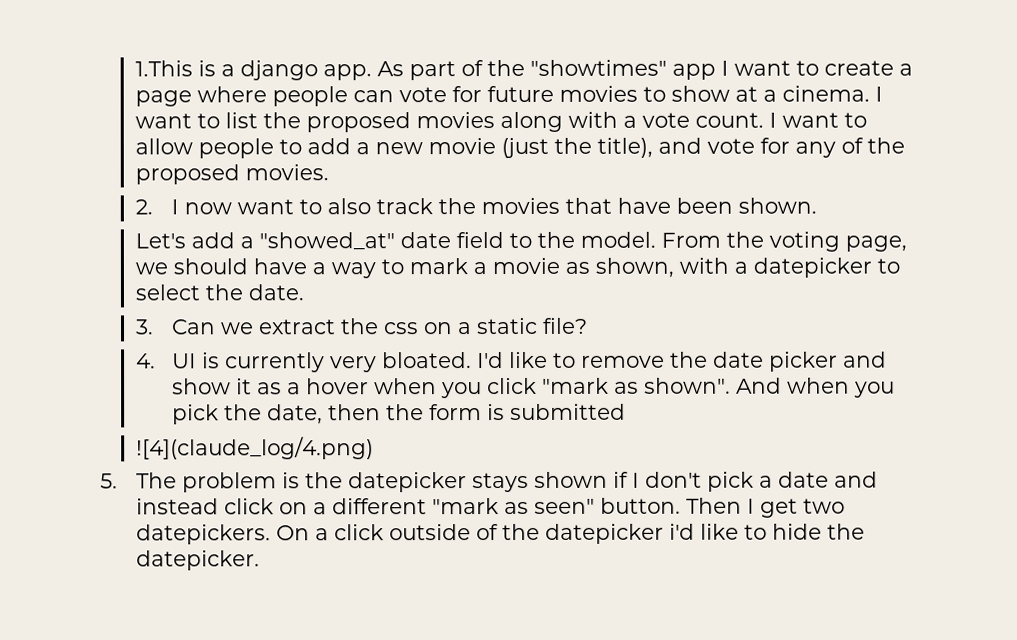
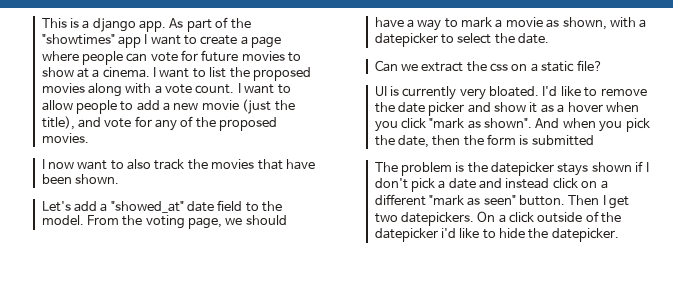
[135,60,194,77] 1.This -> [41,18,67,28] This
[135,199,154,215] 2. -> (89, 138) none
[135,319,155,335] 3. -> (550, 38) none
[136,353,157,369] 4. -> (603, 65) none
[136,436,375,460] [100,473,118,489] ![4](claude_log/4.png) // 5. -> (594, 140) none

